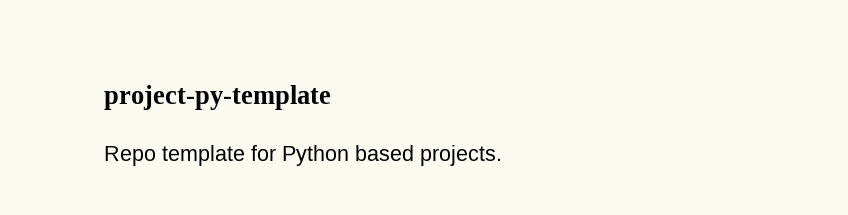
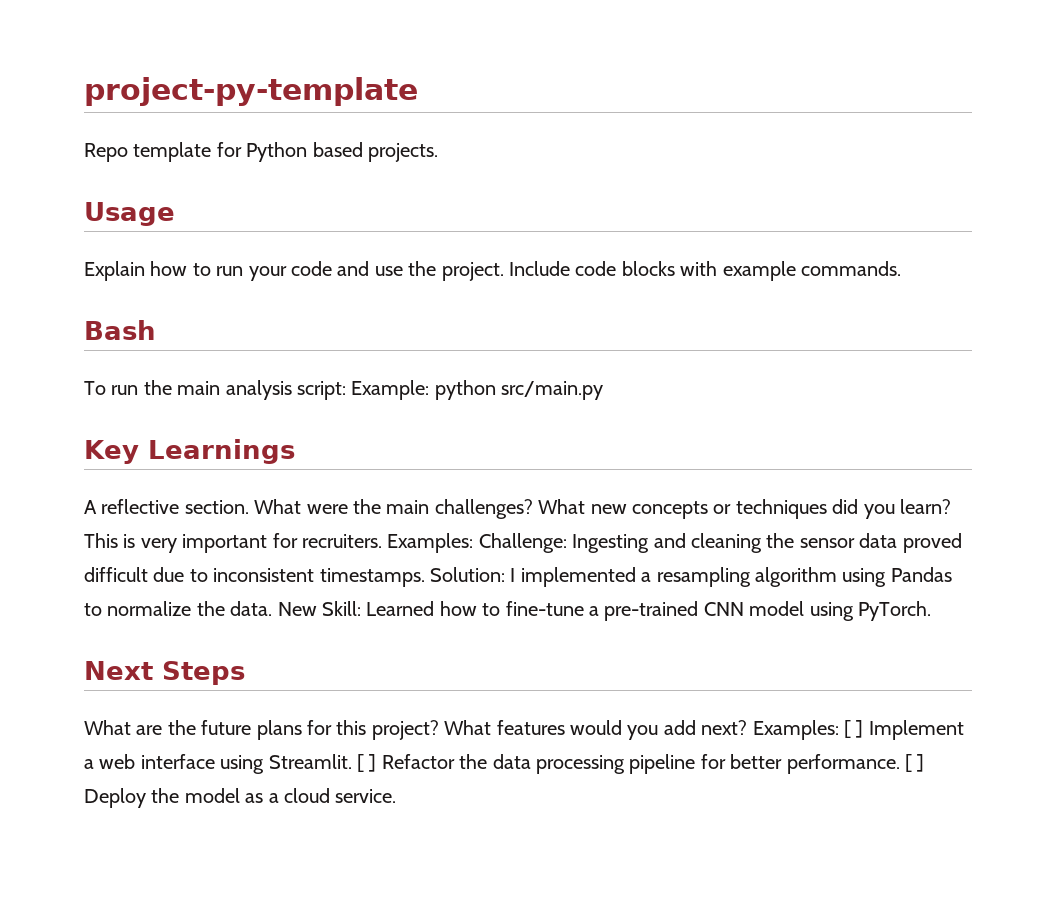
(502, 155) none -> [84,202,175,226] [84,261,901,281] [84,320,156,340] [84,380,604,400] [84,439,295,464] [84,499,951,519] [84,533,962,553] [84,567,952,587] [84,601,931,621] [84,661,245,685] [84,720,964,740] [84,754,925,774] [84,788,397,808] // Usage // Explain how to run your code and use the project. Include code blocks with example commands. // Bash // To run the main analysis script: Example: python src/main.py // Key Learnings // A reflective section. What were the main challenges? What new concepts or techniques did you learn? This is very important for recruiters. Examples: Challenge: Ingesting and cleaning the sensor data proved difficult due to inconsistent timestamps. Solution: I implemented a resampling algorithm using Pandas to normalize the data. New Skill: Learned how to fine-tune a pre-trained CNN model using PyTorch. // Next Steps // What are the future plans for this project? What features would you add next? Examples: [ ] Implement a web interface using Streamlit. [ ] Refactor the data processing pipeline for better performance. [ ] Deploy the model as a cloud service.

